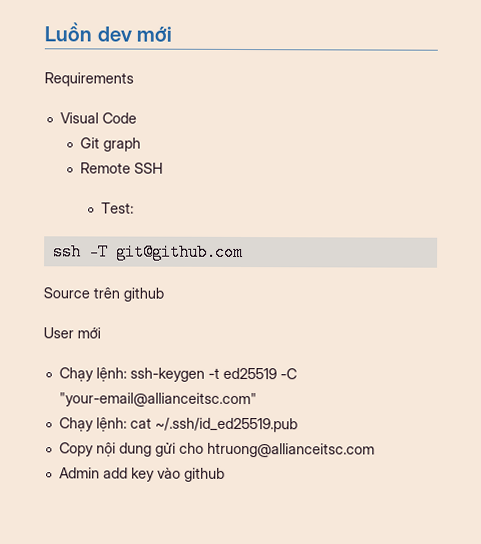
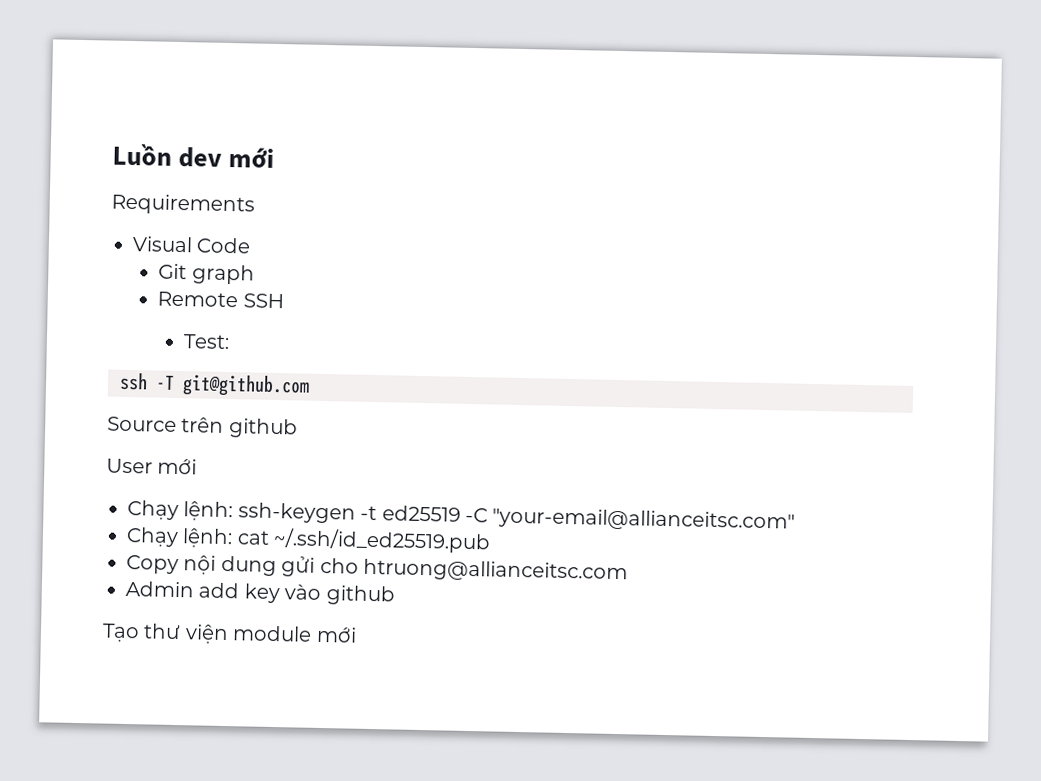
(225, 474) none -> [102,623,357,645] // Tạo thư viện module mới

